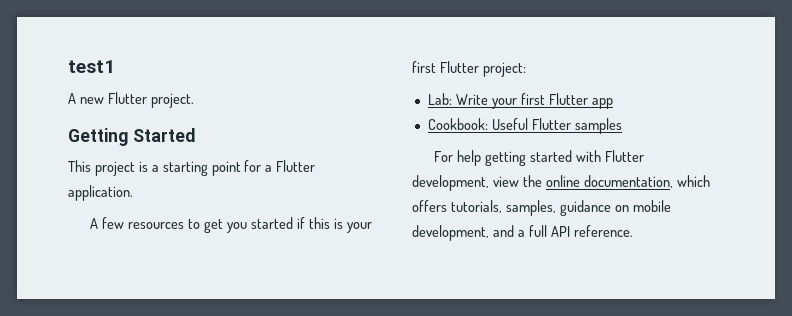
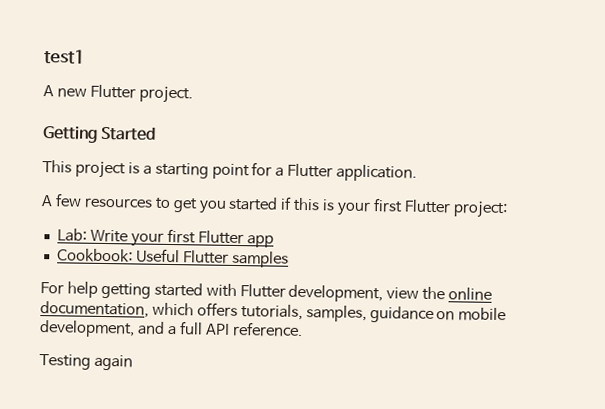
(633, 231) none -> [39,354,133,371] // Testing again

